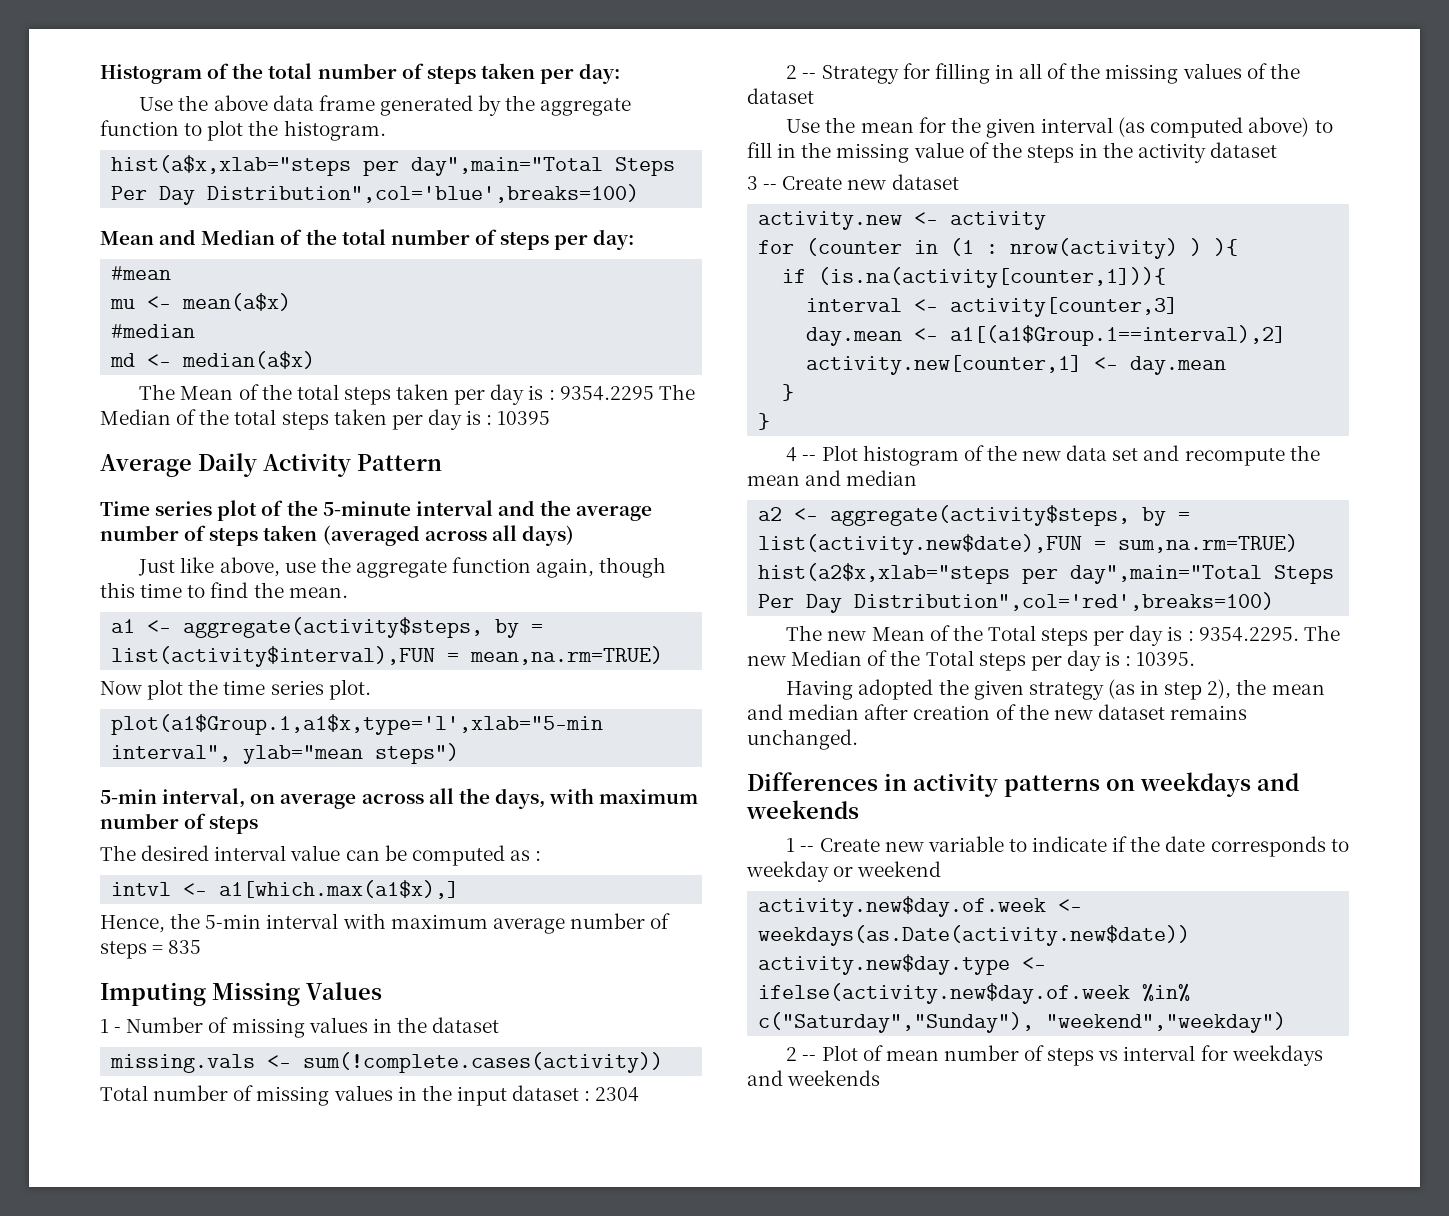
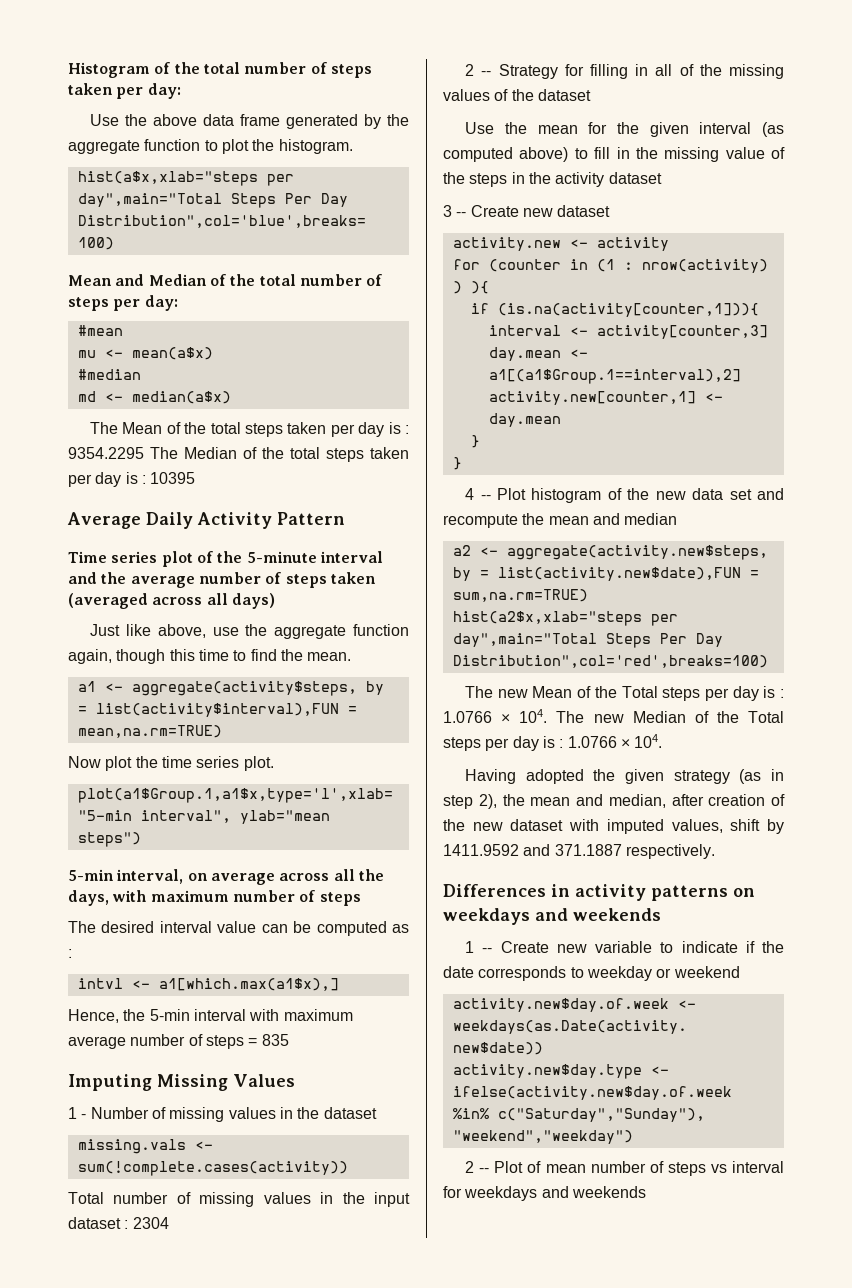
[830,505,1131,526] aggregate(activity$steps, -> [506,545,768,560] aggregate(activity.new$steps,
[1198,627,1299,642] 9354.2295. -> [443,709,548,723] 1.0766 × 104.
[1136,652,1196,666] 10395. -> [567,734,663,748] 1.0766 × 104.
[788,704,860,720] median -> [608,794,666,808] median,
[1170,705,1248,720] [747,729,858,750] remains unchanged. -> [569,819,784,834] [443,844,715,859] with imputed values, shift by 1411.9592 and 371.1887 respectively.

